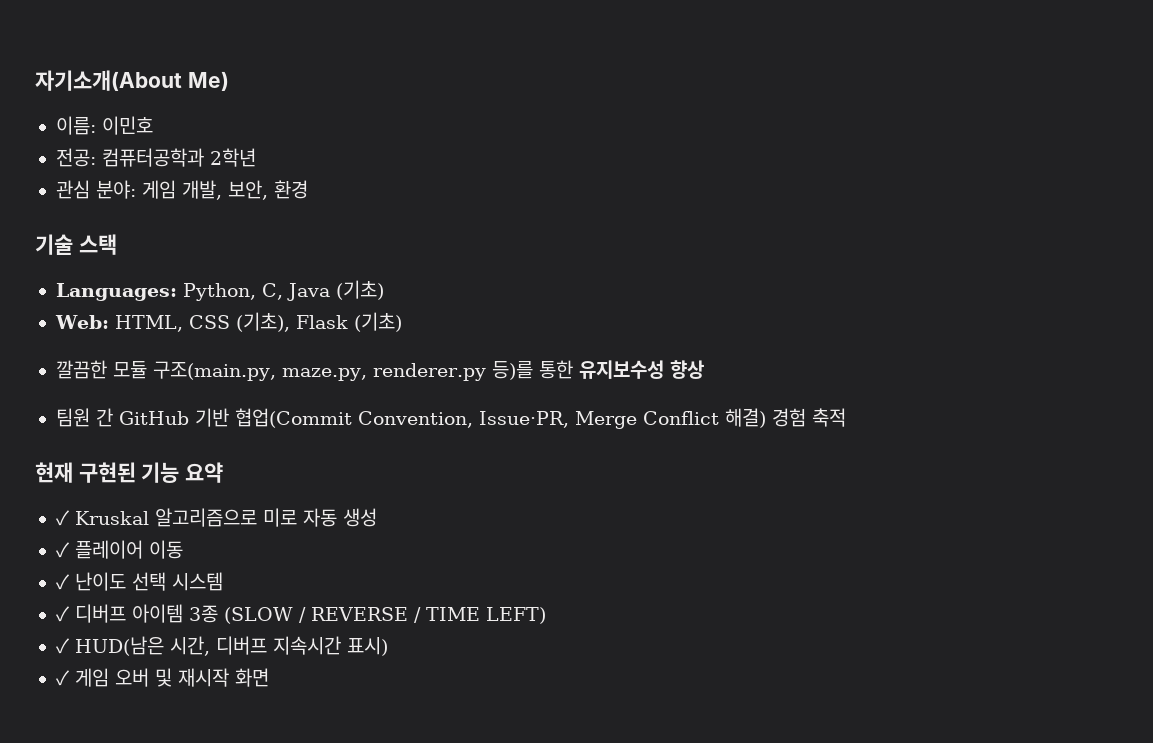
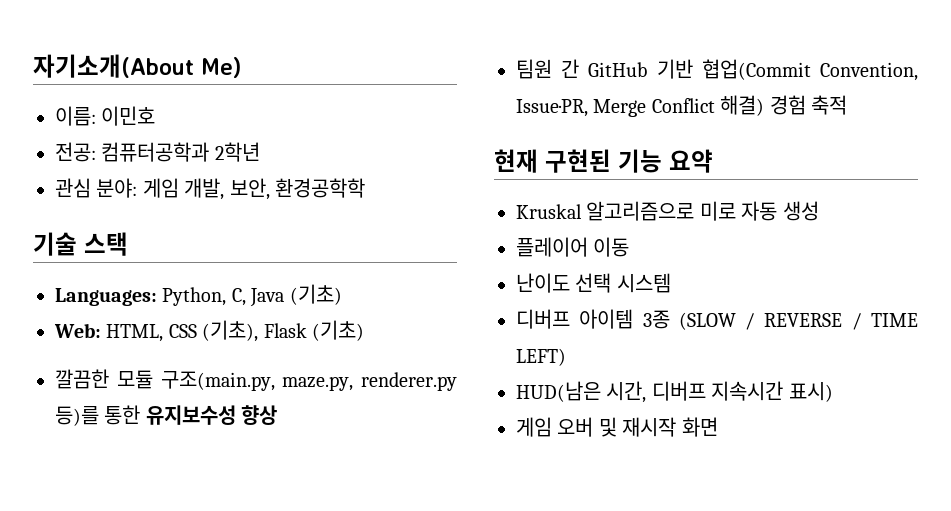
[273,180,308,199] 환경 -> [275,178,365,198] 환경공학학
[55,510,70,526] ✓ -> (713, 161) none
[55,542,70,558] ✓ -> (819, 211) none
[55,574,70,590] ✓ -> (630, 247) none
[55,606,70,622] ✓ -> (671, 283) none
[55,638,70,654] ✓ -> (566, 357) none
[55,670,70,686] ✓ -> (833, 392) none

